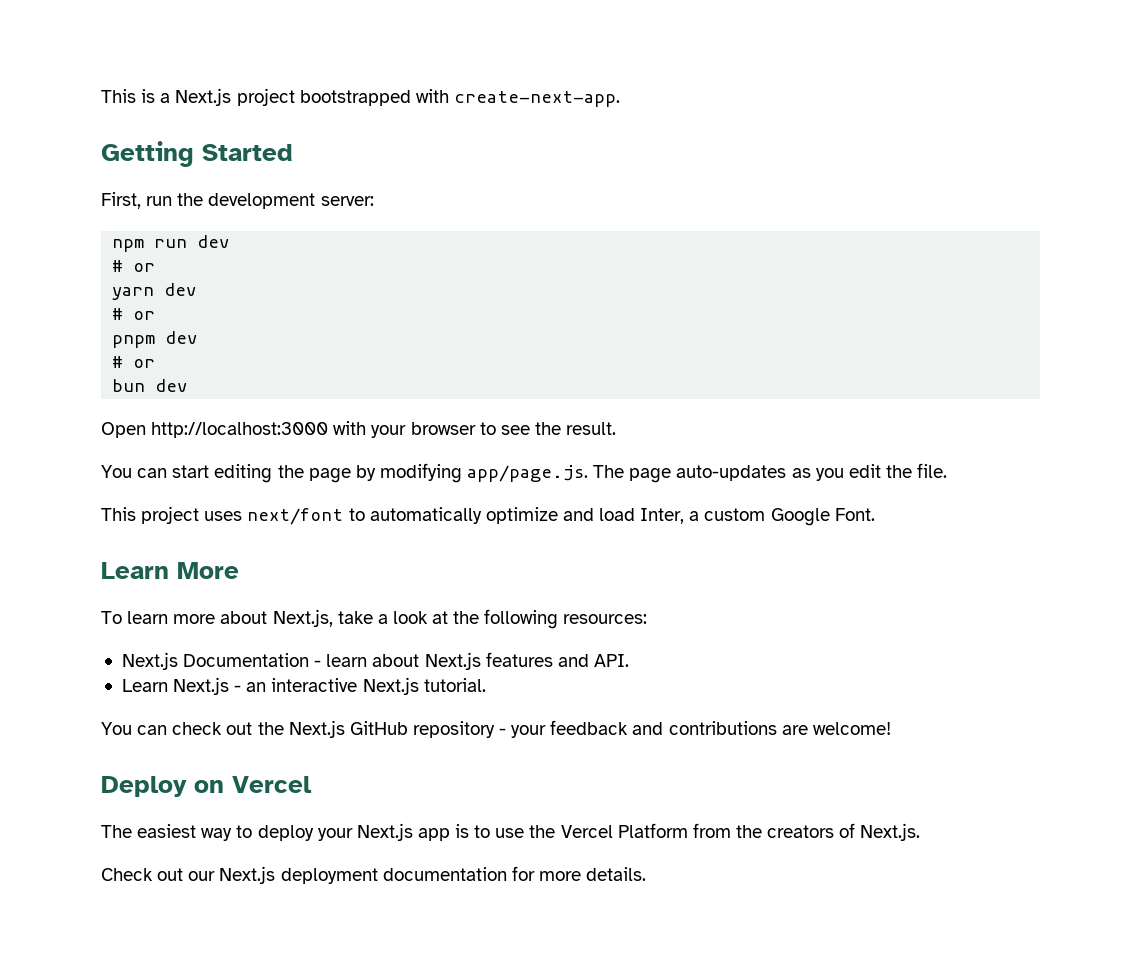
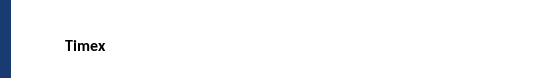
[101,88,620,107] [101,141,293,167] [101,192,374,209] [112,235,230,252] [112,260,156,272] [112,283,197,300] [112,308,156,320] [112,331,198,348] [112,356,156,368] [112,379,188,392] [101,421,617,438] [101,463,948,483] [101,506,875,526] [101,562,239,579] [101,609,648,629] [121,652,629,670] [121,677,486,695] [101,720,891,738] [101,776,312,797] [101,823,921,841] [101,866,647,884] This is a Next.js project bootstrapped with create-next-app. // Getting Started // First, run the development server: // npm run dev // # or // yarn dev // # or // pnpm dev // # or // bun dev // Open http://localhost:3000 with your browser to see the result. // You can start editing the page by modifying app/page.js. The page auto-updates as you edit the file. // This project uses next/font to automatically optimize and load Inter, a custom Google Font. // Learn More // To learn more about Next.js, take a look at the following resources: // Next.js Documentation - learn about Next.js features and API. // Learn Next.js - an interactive Next.js tutorial. // You can check out the Next.js GitHub repository - your feedback and contributions are welcome! // Deploy on Vercel // The easiest way to deploy your Next.js app is to use the Vercel Platform from the creators of Next.js. // Check out our Next.js deployment documentation for more details. -> [65,40,106,51] Timex

